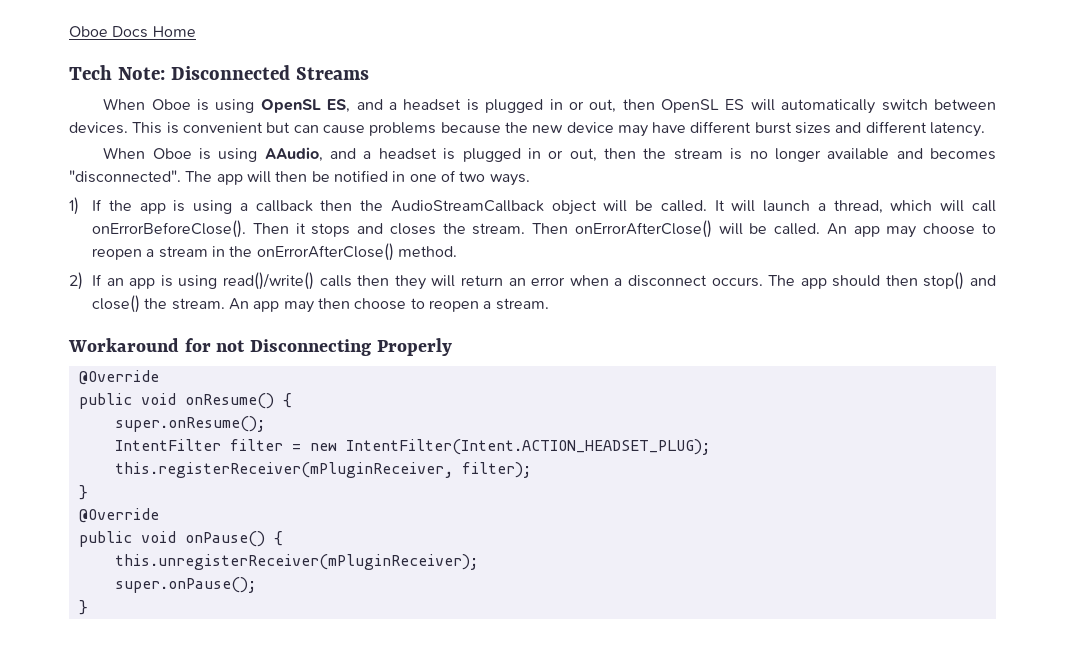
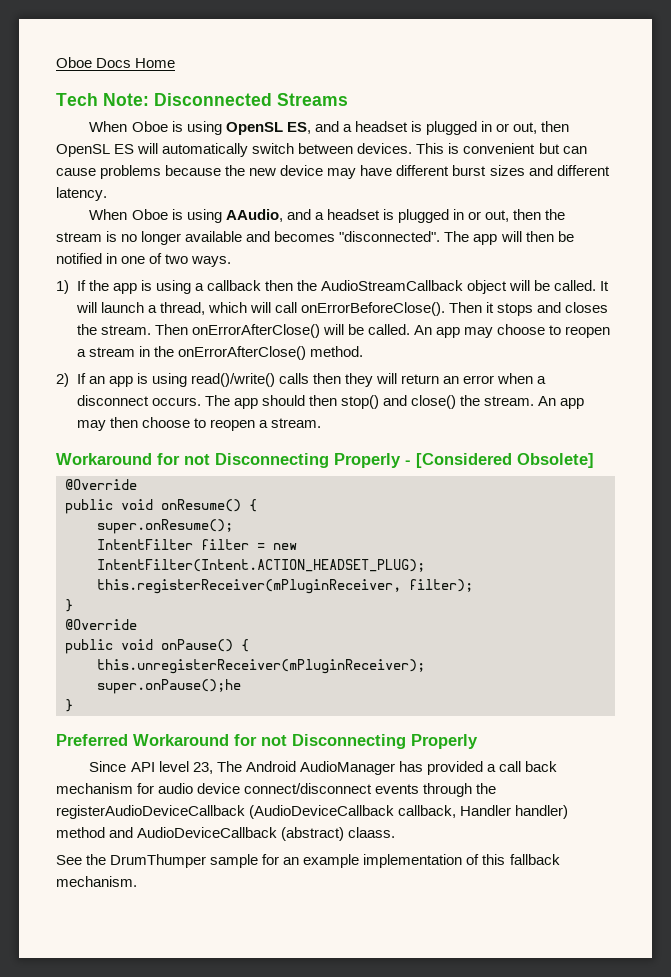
(452, 347) none -> [405,453,594,468] - [Considered Obsolete]
[114,577,256,593] [78,600,88,615] super.onPause(); // } -> [97,679,241,694] [65,699,73,712] [56,734,478,749] [89,761,558,775] [56,783,497,797] [56,805,569,819] [56,827,396,841] [56,854,560,868] [56,876,137,887] super.onPause();he // } // Preferred Workaround for not Disconnecting Properly // Since API level 23, The Android AudioManager has provided a call back mechanism for audio device connect/disconnect events through the registerAudioDeviceCallback (AudioDeviceCallback callback, Handler handler) method and AudioDeviceCallback (abstract) claass. // See the DrumThumper sample for an example implementation of this fallback mechanism.

